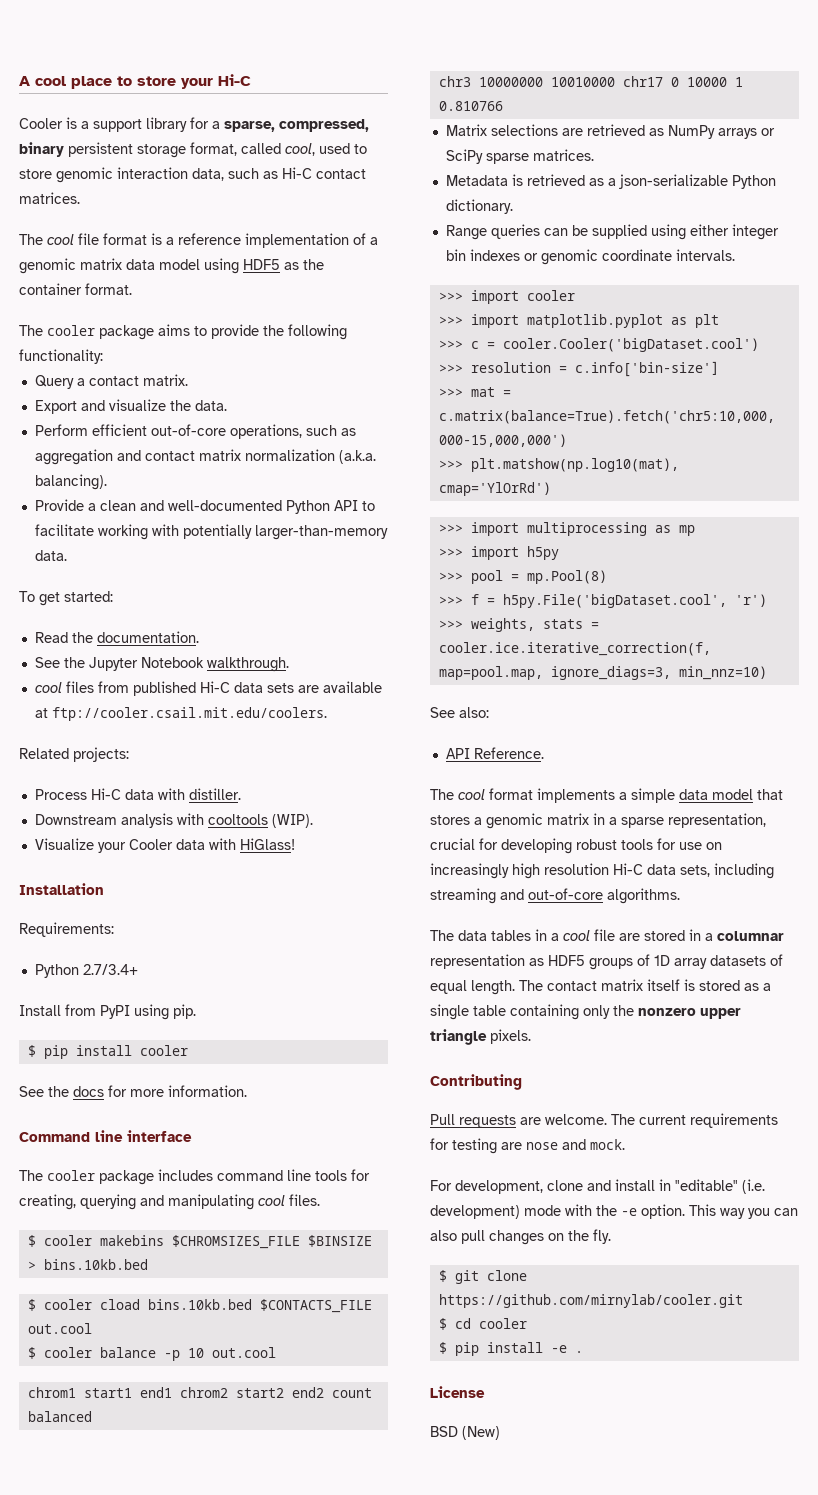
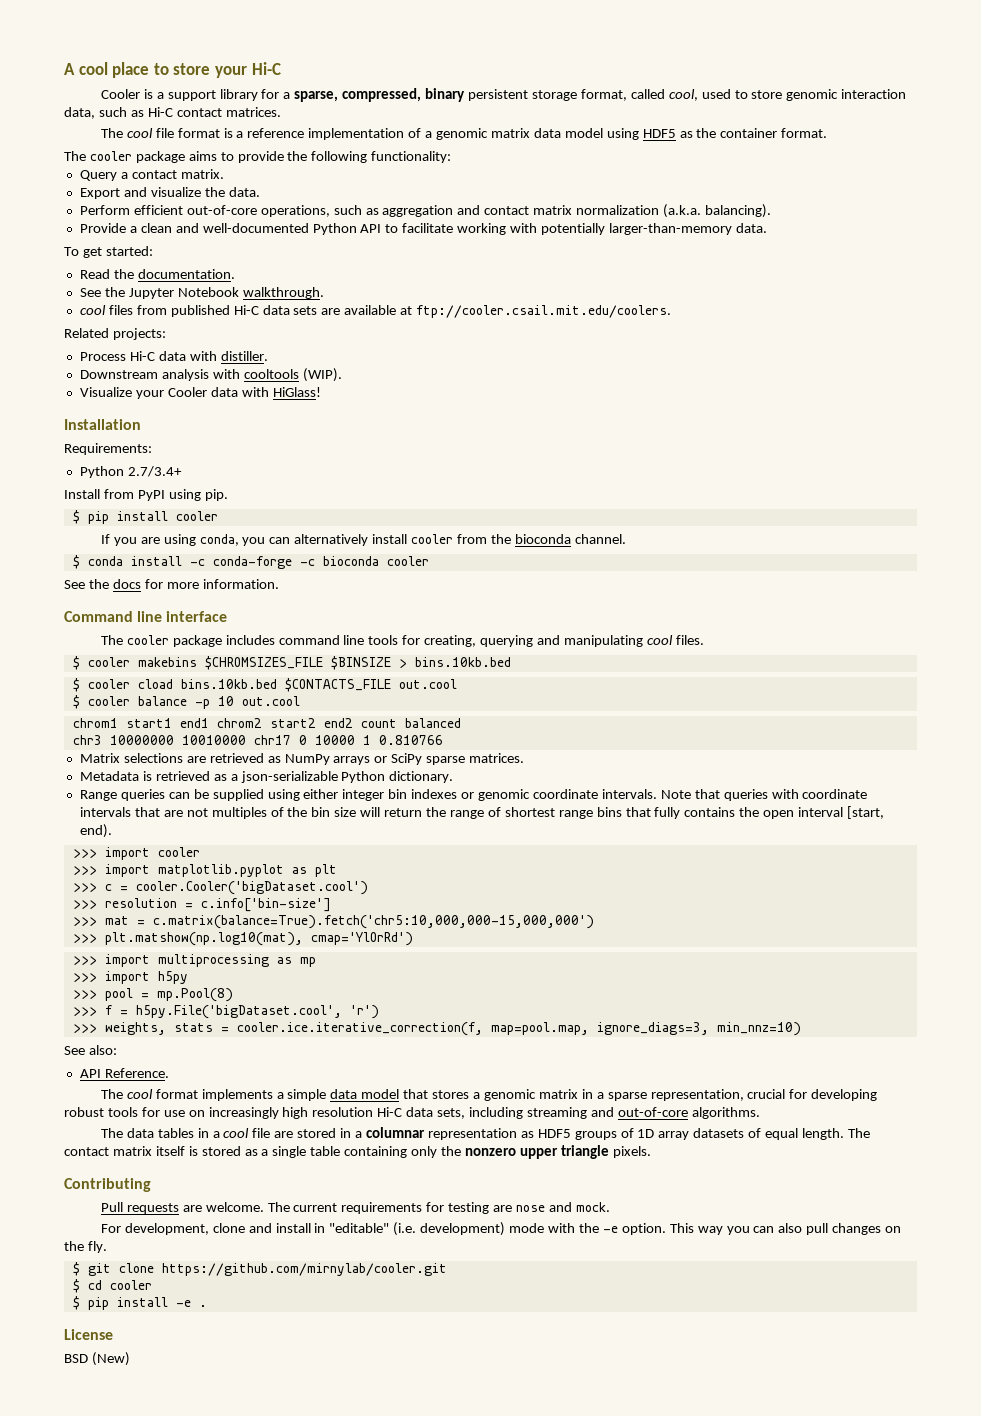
(188, 1050) none -> [100,534,626,546] [72,555,429,569] // If you are using conda, you can alternatively install cooler from the bioconda channel. // $ conda install -c conda-forge -c bioconda cooler
(735, 255) none -> [660,789,868,801] [79,806,884,819] [79,824,112,838] Note that queries with coordinate intervals that are not multiples of the bin size will return the range of shortest range bins that fully contains the open interval [start, end).

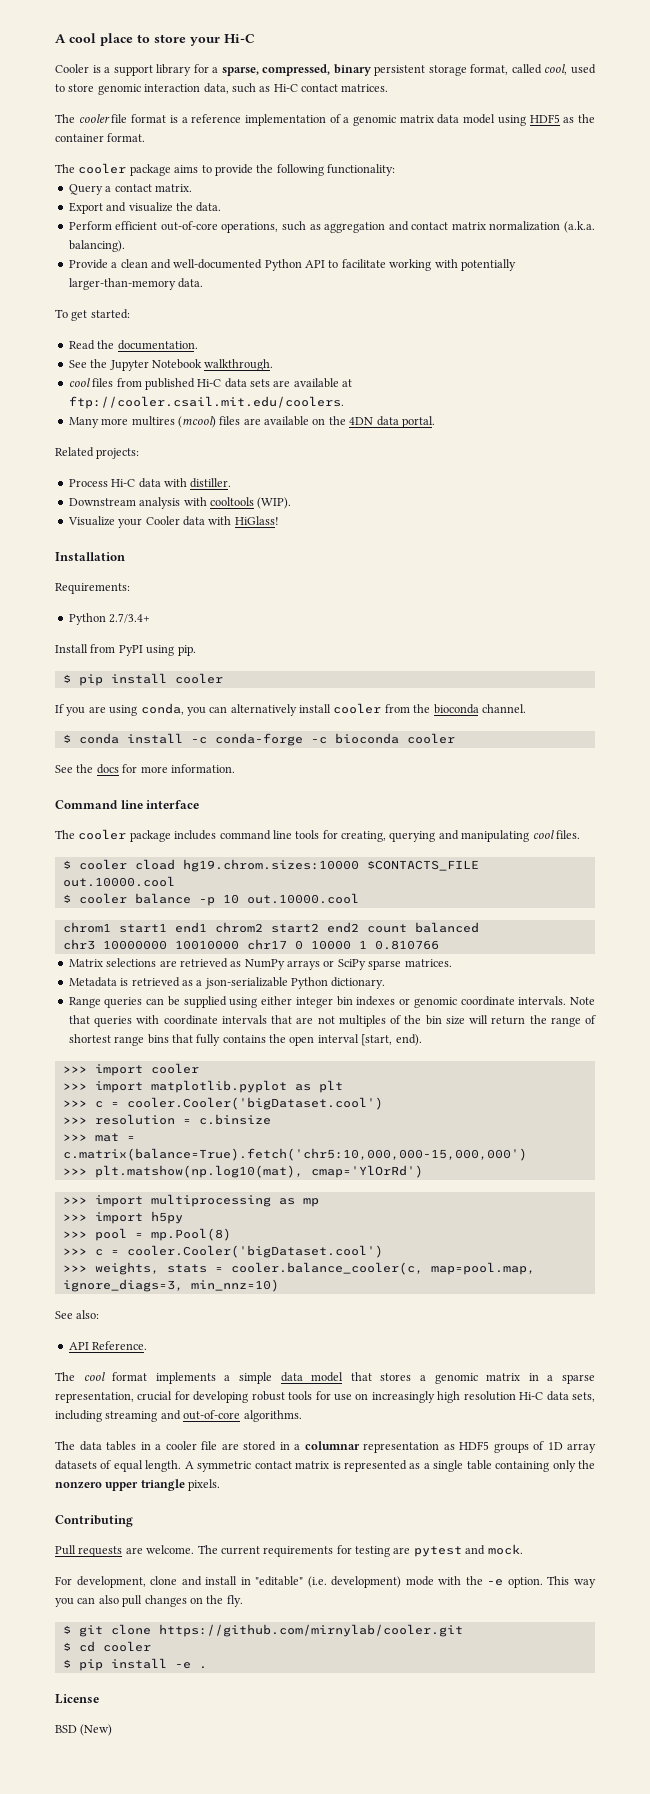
[126,128,153,138] cool -> [78,114,110,123] cooler
(672, 311) none -> [68,416,435,428] // Many more multires (mcool) files are available on the 4DN data portal.
[72,656,511,670] // $ cooler makebins $CHROMSIZES_FILE $BINSIZE > bins.10kb.bed -> (580, 834) none
[180,678,457,692] bins.10kb.bed $CONTACTS_FILE out.cool -> [182,859,479,872] [62,876,175,887] hg19.chrom.sizes:10000 $CONTACTS_FILE out.10000.cool
[241,696,300,706] out.cool -> [246,893,359,904] out.10000.cool
[200,898,331,912] c.info['bin-size'] -> [198,1114,271,1125] c.binsize
[104,1005,379,1019] f = h5py.File('bigDataset.cool', 'r') -> [94,1245,383,1258] c = cooler.Cooler('bigDataset.cool')
[236,1022,483,1036] cooler.ice.iterative_correction(f, -> [230,1262,423,1275] cooler.balance_cooler(c,
[223,1128,250,1138] cool -> [165,1441,197,1450] cooler
[847,1128,870,1138] [64,1146,241,1156] The contact matrix itself is stored -> [184,1460,407,1472] A symmetric contact matrix is represented
[516,1205,546,1212] nose -> [413,1546,462,1557] pytest

